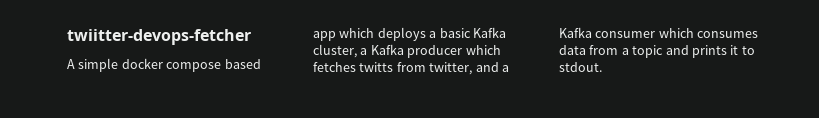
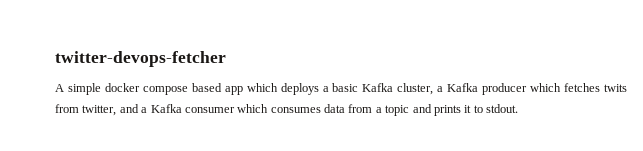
[67,29,251,45] twiitter-devops-fetcher -> [55,51,226,67] twitter-devops-fetcher
[359,62,394,72] twitts -> [604,84,627,92] twits

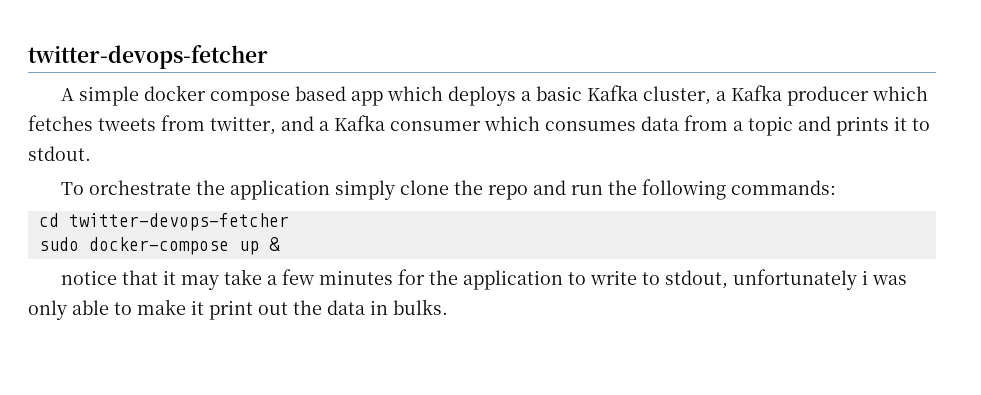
[604,84,627,92] twits -> [98,118,156,131] tweets
(518, 108) none -> [61,179,837,200] [38,213,289,231] [38,237,280,255] [61,269,908,290] [28,299,448,320] // To orchestrate the application simply clone the repo and run the following commands: // cd twitter-devops-fetcher // sudo docker-compose up & // notice that it may take a few minutes for the application to write to stdout, unfortunately i was only able to make it print out the data in bulks.

